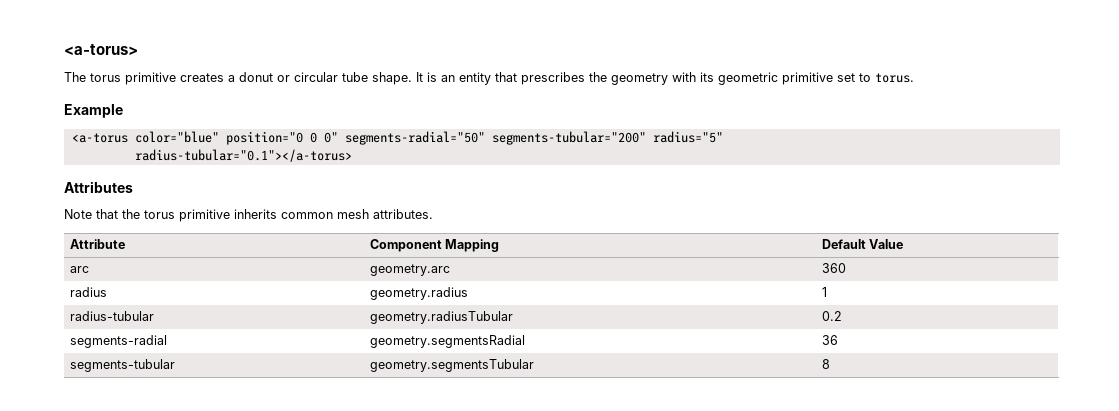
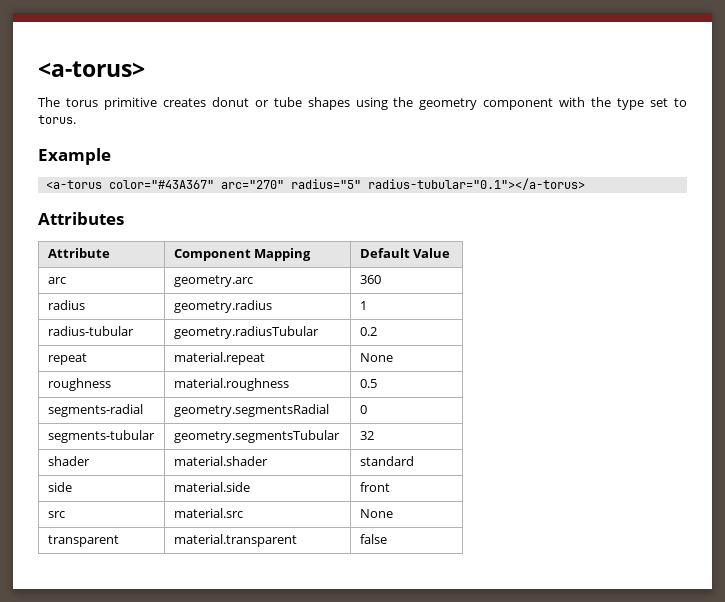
[228,75,235,82] a -> (206, 102) none
[294,72,833,85] circular tube shape. It is an entity that prescribes the geometry with its geometric primitive -> [273,97,645,110] tube shapes using the geometry component with the type
[134,131,646,145] color="blue" position="0 0 0" segments-radial="50" segments-tubular="200" -> [108,180,284,189] color="#43A367" arc="270"
(723, 137) // -> (361, 184) none
[64,209,433,222] // Note that the torus primitive inherits common mesh attributes. -> (124, 218) none
(842, 316) none -> [47,353,87,365] [173,352,265,365] [359,353,393,362] [47,378,111,391] [173,378,289,391] [359,379,377,388] // repeat | material.repeat | None // roughness | material.roughness | 0.5
[821,335,838,345] 36 -> [359,405,367,414] 0
[821,359,830,369] 8 -> [359,431,374,440] [47,456,90,466] [173,456,268,466] [359,456,414,466] [47,482,72,492] [173,482,250,492] [359,482,390,492] [47,511,65,518] [173,508,243,518] [359,509,393,518] [47,535,119,547] [173,534,297,547] [359,534,387,544] 32 // shader | material.shader | standard // side | material.side | front // src | material.src | None // transparent | material.transparent | false

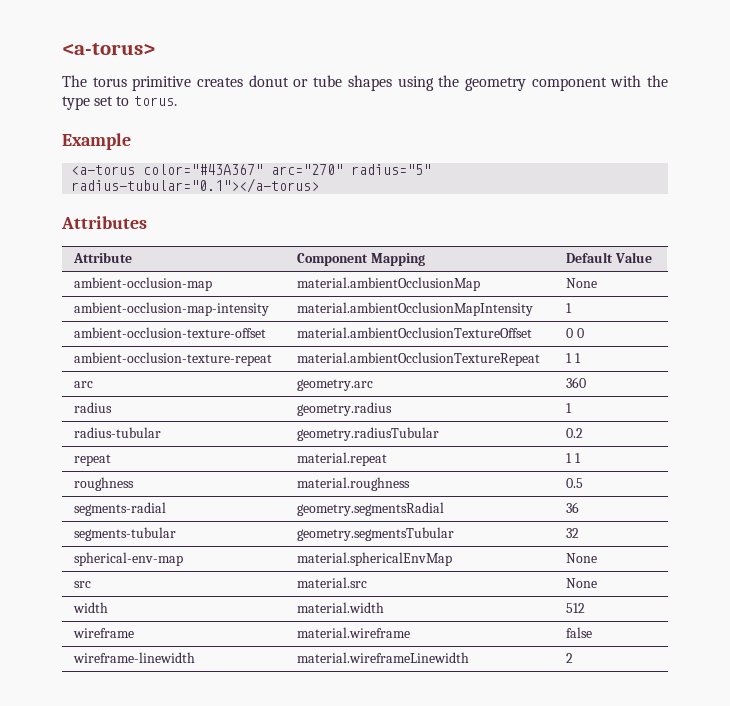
(451, 253) none -> [73,277,212,291] [296,277,480,291] [565,278,597,288] [73,302,269,316] [296,302,533,316] [565,303,572,313] [73,327,266,338] [296,327,532,338] [565,328,584,338] [73,352,272,366] [296,352,540,366] [565,353,581,363] // ambient-occlusion-map | material.ambientOcclusionMap | None // ambient-occlusion-map-intensity | material.ambientOcclusionMapIntensity | 1 // ambient-occlusion-texture-offset | material.ambientOcclusionTextureOffset | 0 0 // ambient-occlusion-texture-repeat | material.ambientOcclusionTextureRepeat | 1 1
[359,353,393,362] | None -> [565,453,581,463] | 1 1
[359,405,367,414] 0 -> [565,502,579,513] 36
[47,456,90,466] [173,456,268,466] [359,456,414,466] [47,482,72,492] [173,482,250,492] [359,482,390,492] [47,511,65,518] [173,508,243,518] [359,509,393,518] [47,535,119,547] [173,534,297,547] [359,534,387,544] shader | material.shader | standard // side | material.side | front // src | material.src | None // transparent | material.transparent | false -> [73,552,183,566] [296,552,452,566] [565,553,597,563] [73,581,91,588] [296,577,367,588] [565,578,597,588] [72,602,108,613] [296,602,384,613] [565,603,585,613] [72,628,134,638] [296,627,410,638] [565,627,592,638] [72,652,195,663] [296,652,469,663] [565,653,573,663] spherical-env-map | material.sphericalEnvMap | None // src | material.src | None // width | material.width | 512 // wireframe | material.wireframe | false // wireframe-linewidth | material.wireframeLinewidth | 2

